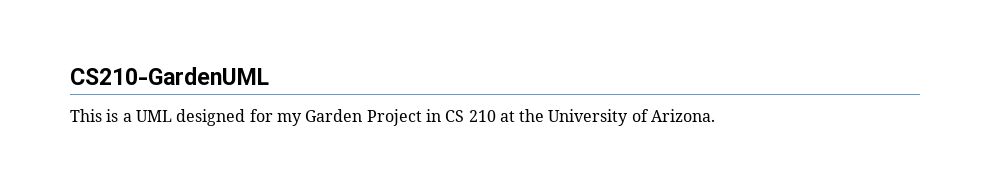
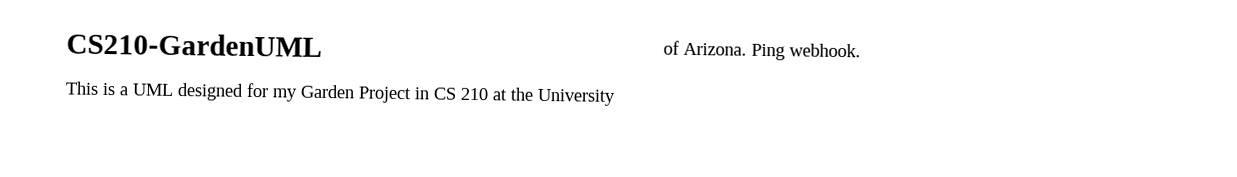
(716, 115) none -> [751,43,861,61] Ping webhook.

